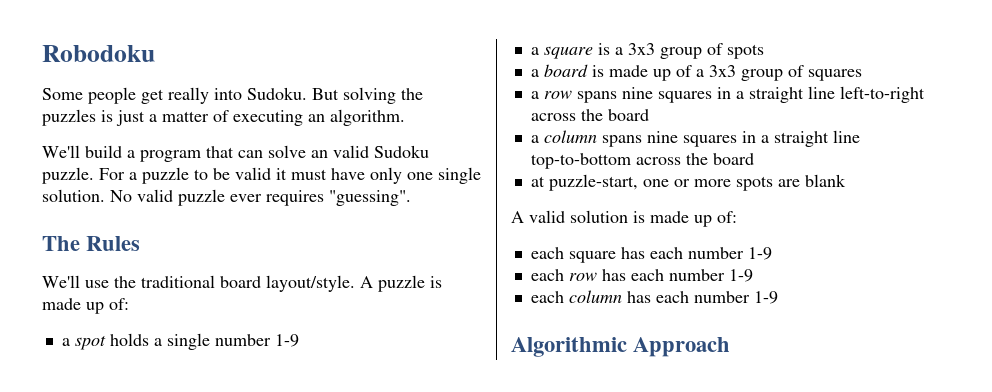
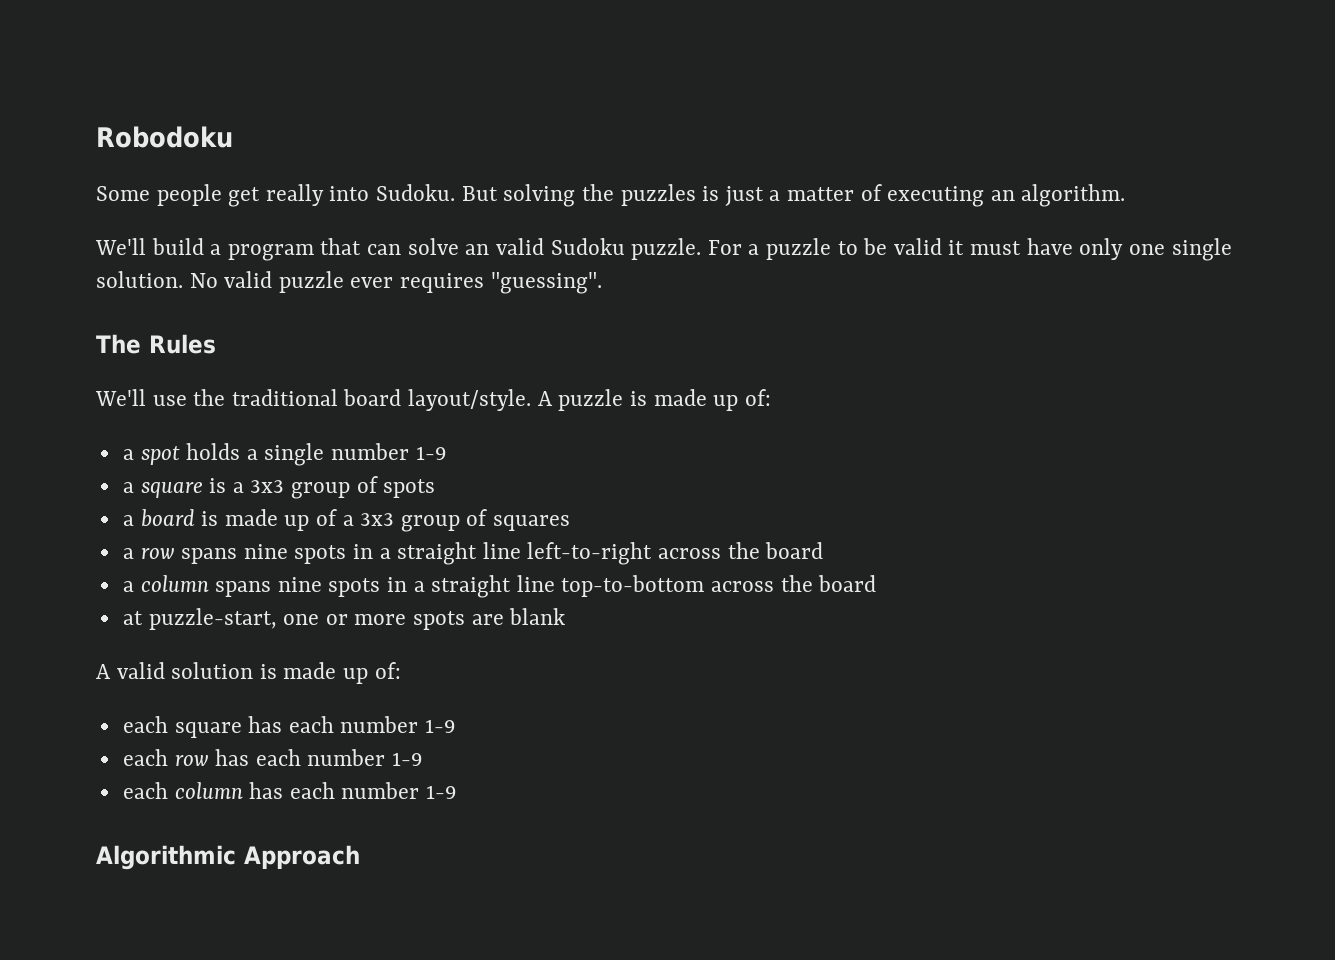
[657,91,712,103] squares -> [294,545,347,564] spots
[682,135,737,147] squares -> [328,578,381,597] spots

